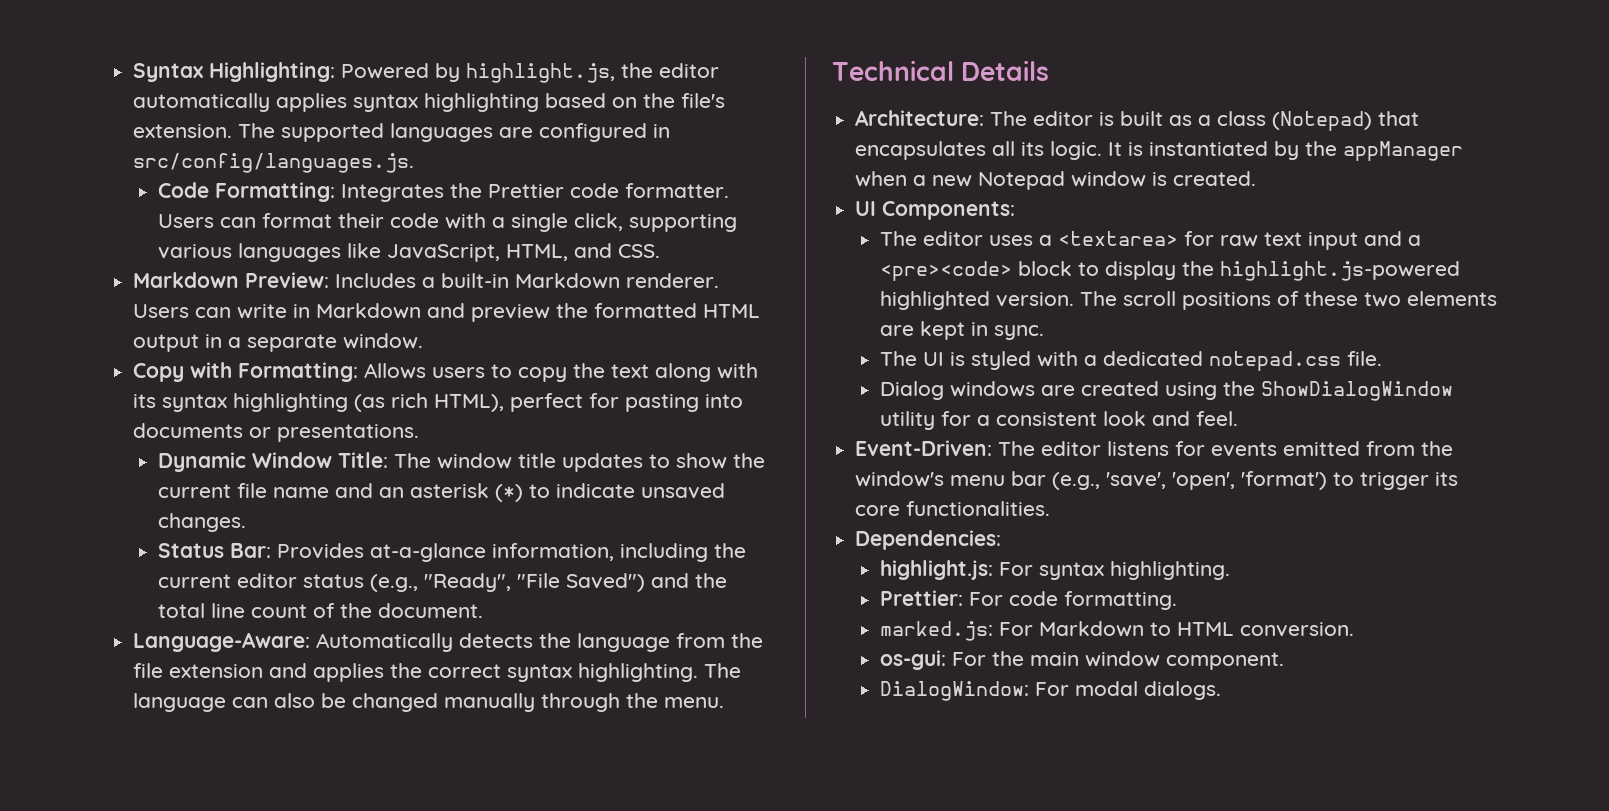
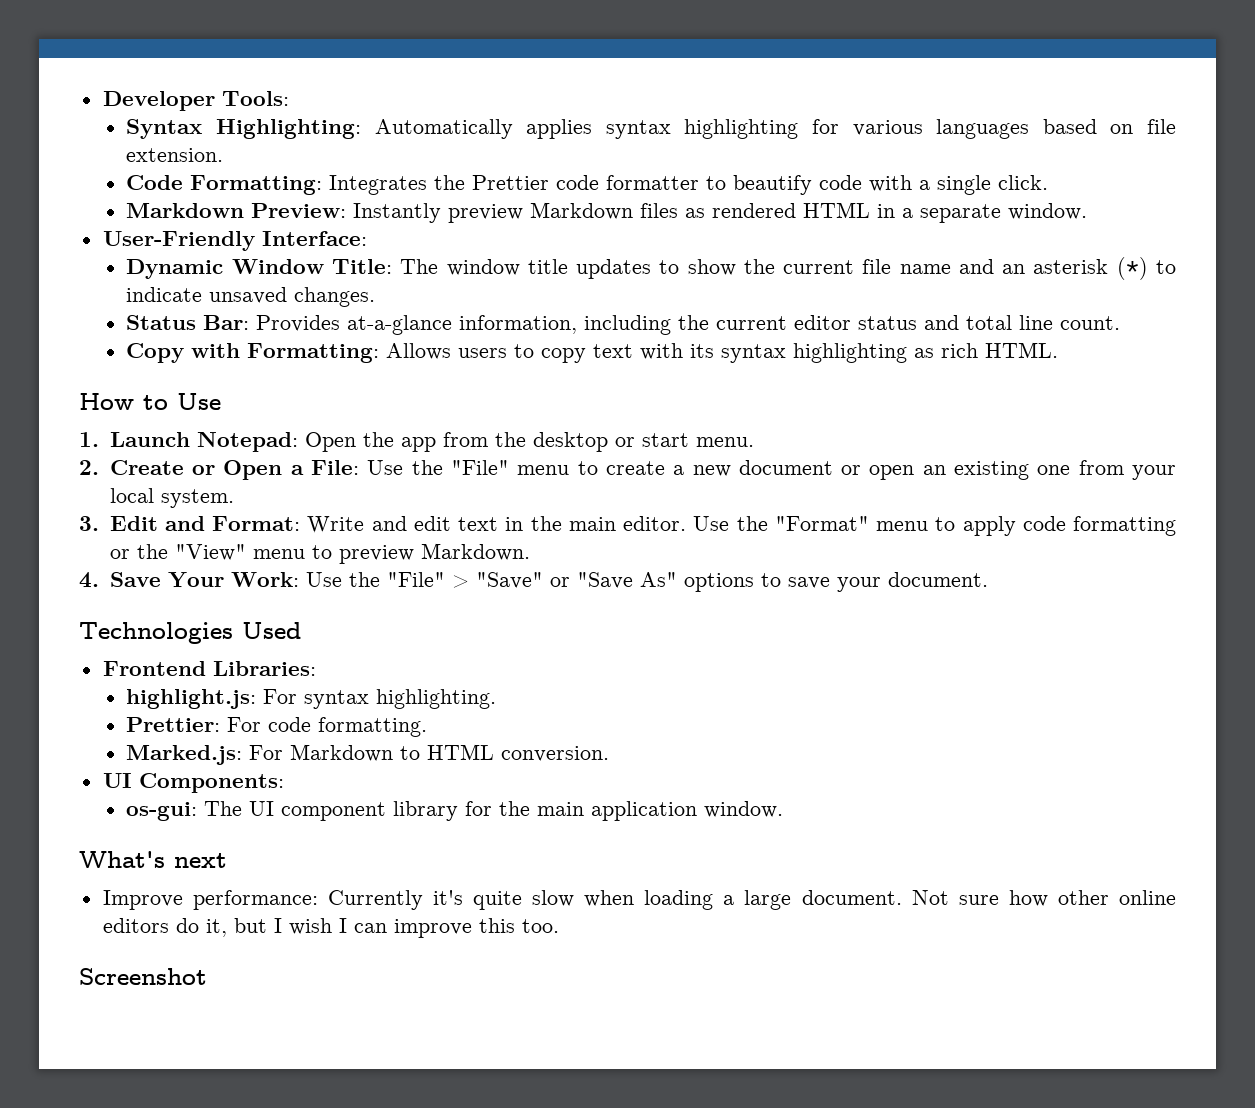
[133,62,720,83] [133,93,726,112] [133,123,671,142] [133,153,415,173] Syntax Highlighting: Powered by highlight.js, the editor automatically applies syntax highlighting based on the file's extension. The supported languages are configured in src/config/languages.js. -> [102,91,289,111] [126,119,1176,139] [126,148,224,162] Developer Tools: // Syntax Highlighting: Automatically applies syntax highlighting for various languages based on file extension.
[624,183,729,198] [157,213,737,232] [157,243,660,262] [133,272,720,289] [133,303,761,322] [133,333,424,352] [133,362,759,382] [133,393,744,412] [133,423,420,442] formatter. Users can format their code with a single click, supporting various languages like JavaScript, HTML, and CSS. // Markdown Preview: Includes a built-in Markdown renderer. Users can write in Markdown and preview the formatted HTML output in a separate window. // Copy with Formatting: Allows users to copy the text along with its syntax highlighting (as rich HTML), perfect for pasting into documents or presentations. -> [606,175,1049,195] [126,202,1088,223] [102,231,367,251] formatter to beautify code with a single click. // Markdown Preview: Instantly preview Markdown files as rendered HTML in a separate window. // User-Friendly Interface:
[369,573,727,592] [157,603,483,618] [133,632,764,652] [133,663,742,682] [133,693,725,712] [832,60,1050,81] [855,110,1420,131] [855,141,1464,161] [855,171,1257,190] [855,201,1016,220] [879,231,1421,250] [879,261,1460,281] [879,291,1497,310] [879,321,1044,340] [879,351,1382,371] [879,381,1453,401] [879,411,1238,430] [855,440,1454,457] [855,471,1459,490] [855,501,1051,516] [855,530,1002,550] (e.g., "Ready", "File Saved") and the total line count of the document. // Language-Aware: Automatically detects the language from the file extension and applies the correct syntax highlighting. The language can also be changed manually through the menu. // Technical Details // Architecture: The editor is built as a class (Notepad) that encapsulates all its logic. It is instantiated by the appManager when a new Notepad window is created. // UI Components: // The editor uses a <textarea> for raw text input and a <pre><code> block to display the highlight.js-powered highlighted version. The scroll positions of these two elements are kept in sync. // The UI is styled with a dedicated notepad.css file. // Dialog windows are created using the ShowDialogWindow utility for a consistent look and feel. // Event-Driven: The editor listens for events emitted from the window's menu bar (e.g., 'save', 'open', 'format') to trigger its core functionalities. // Dependencies: -> [924,315,1121,330] [126,342,1059,363] [79,393,221,410] [79,432,754,452] [79,460,1176,480] [109,488,234,508] [79,516,1176,536] [109,543,530,564] [79,572,988,592] [79,622,301,644] [102,661,316,676] and total line count. // Copy with Formatting: Allows users to copy text with its syntax highlighting as rich HTML. // How to Use // 1. Launch Notepad: Open the app from the desktop or start menu. // 2. Create or Open a File: Use the "File" menu to create a new document or open an existing one from your local system. // 3. Edit and Format: Write and edit text in the main editor. Use the "Format" menu to apply code formatting or the "View" menu to preview Markdown. // 4. Save Your Work: Use the "File" > "Save" or "Save As" options to save your document. // Technologies Used // Frontend Libraries:
[879,621,993,641] marked.js: -> [126,745,243,765] Marked.js:
(1354, 629) none -> [102,773,284,793] // UI Components:
[951,651,1284,670] [879,681,1221,701] For the main window component. // DialogWindow: For modal dialogs. -> [204,801,784,821] [79,851,227,868] [102,890,1177,910] [102,918,559,938] [79,968,207,985] The UI component library for the main application window. // What's next // Improve performance: Currently it's quite slow when loading a large document. Not sure how other online editors do it, but I wish I can improve this too. // Screenshot

